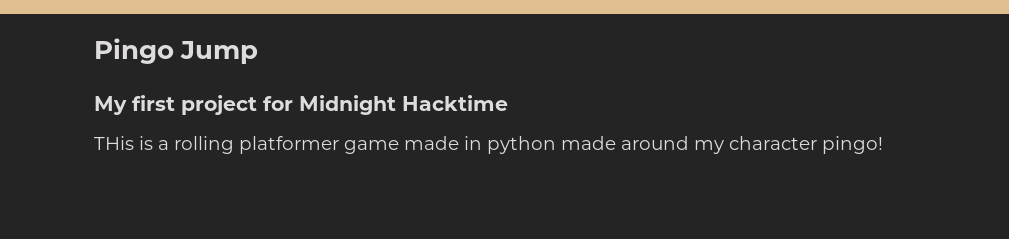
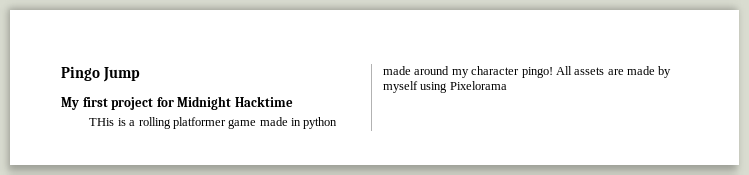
(883, 145) none -> [555,66,672,78] [383,81,507,93] All assets are made by myself using Pixelorama

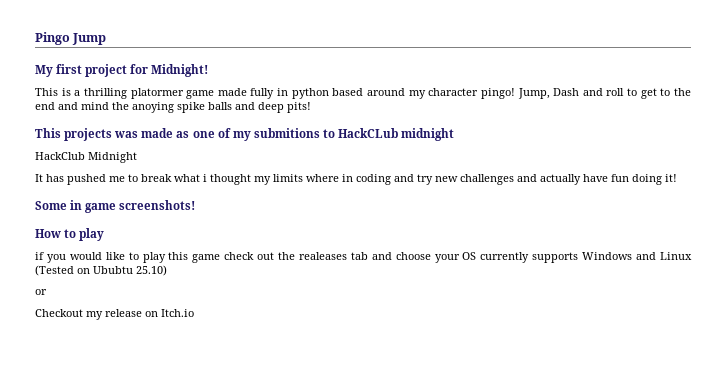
[177,96,293,110] [89,117,226,129] Midnight Hacktime // THis is a rolling platformer -> [151,64,209,77] [35,88,184,99] Midnight! // This is a thrilling platormer
(288, 121) none -> [250,88,275,99] fully
[383,66,411,75] made -> [332,88,364,96] based
[555,66,672,78] [383,81,507,93] All assets are made by myself using Pixelorama -> [517,88,691,99] [35,102,311,113] [35,128,455,141] [35,152,137,163] [35,174,677,185] [35,200,196,213] [35,228,105,241] [35,252,693,263] [35,265,167,276] [35,289,47,295] [35,309,194,320] Jump, Dash and roll to get to the end and mind the anoying spike balls and deep pits! // This projects was made as one of my submitions to HackCLub midnight // HackClub Midnight // It has pushed me to break what i thought my limits where in coding and try new challenges and actually have fun doing it! // Some in game screenshots! // How to play // if you would like to play this game check out the realeases tab and choose your OS currently supports Windows and Linux (Tested on Ububtu 25.10) // or // Checkout my release on Itch.io

